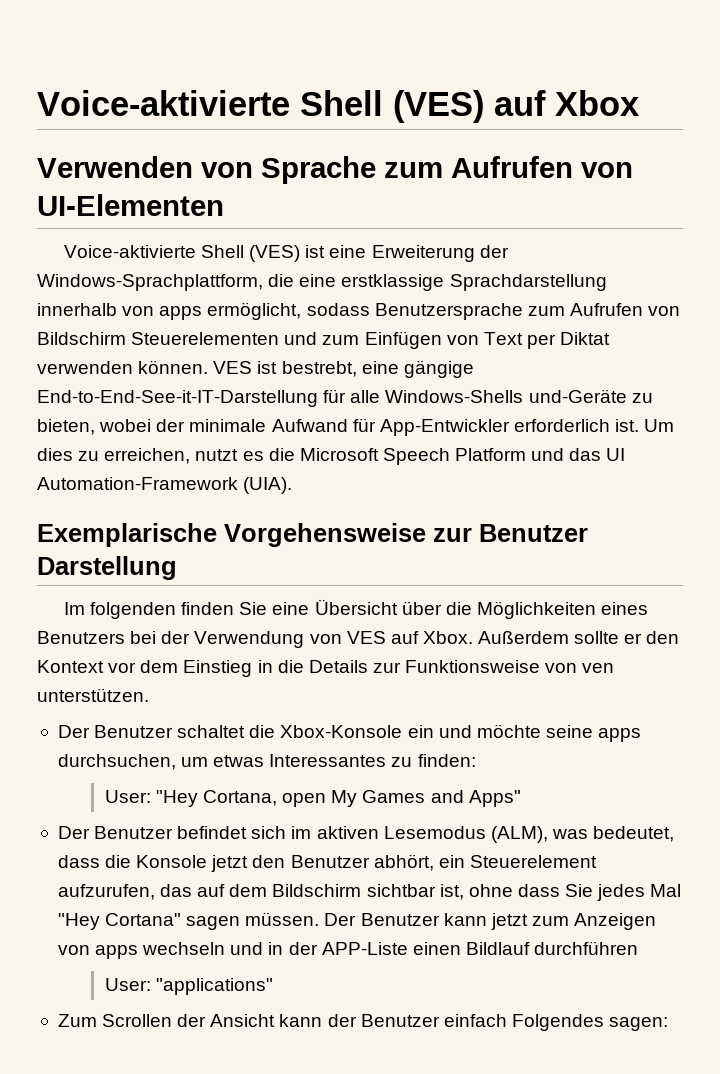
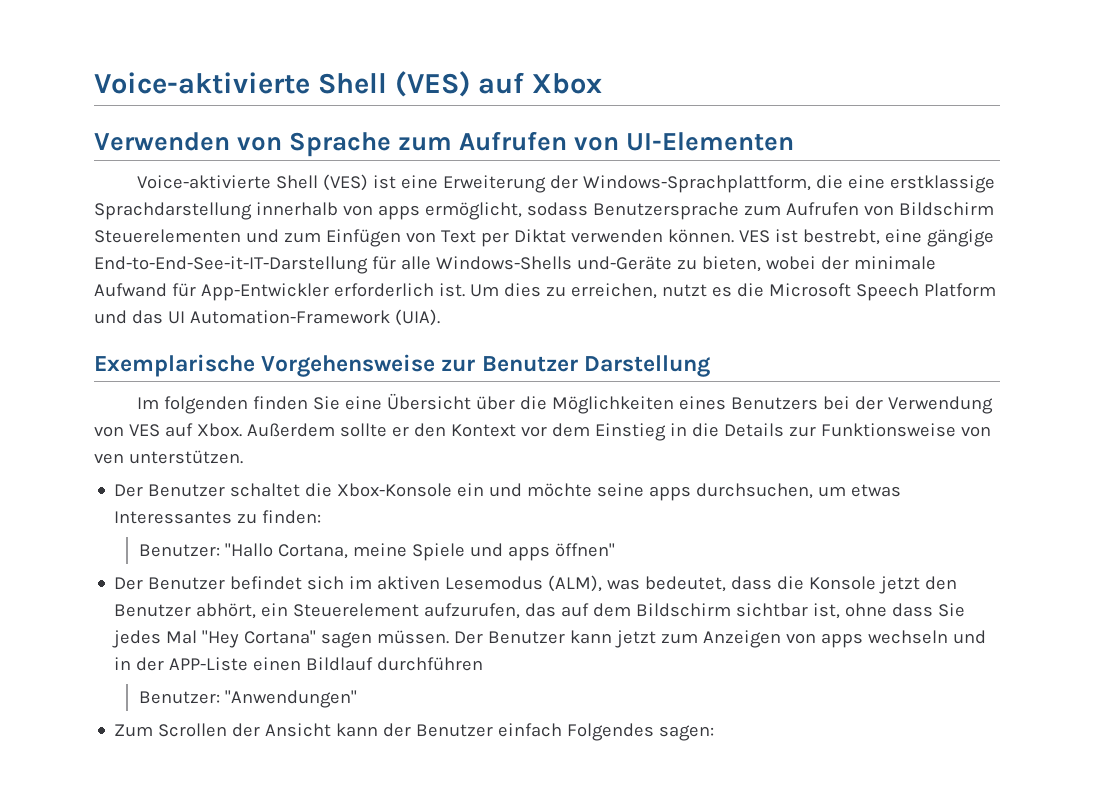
[104,790,521,807] User: "Hey Cortana, open My Games and Apps" -> [138,543,615,561] Benutzer: "Hallo Cortana, meine Spiele und apps öffnen"
[104,978,273,995] User: "applications" -> [138,690,357,708] Benutzer: "Anwendungen"

